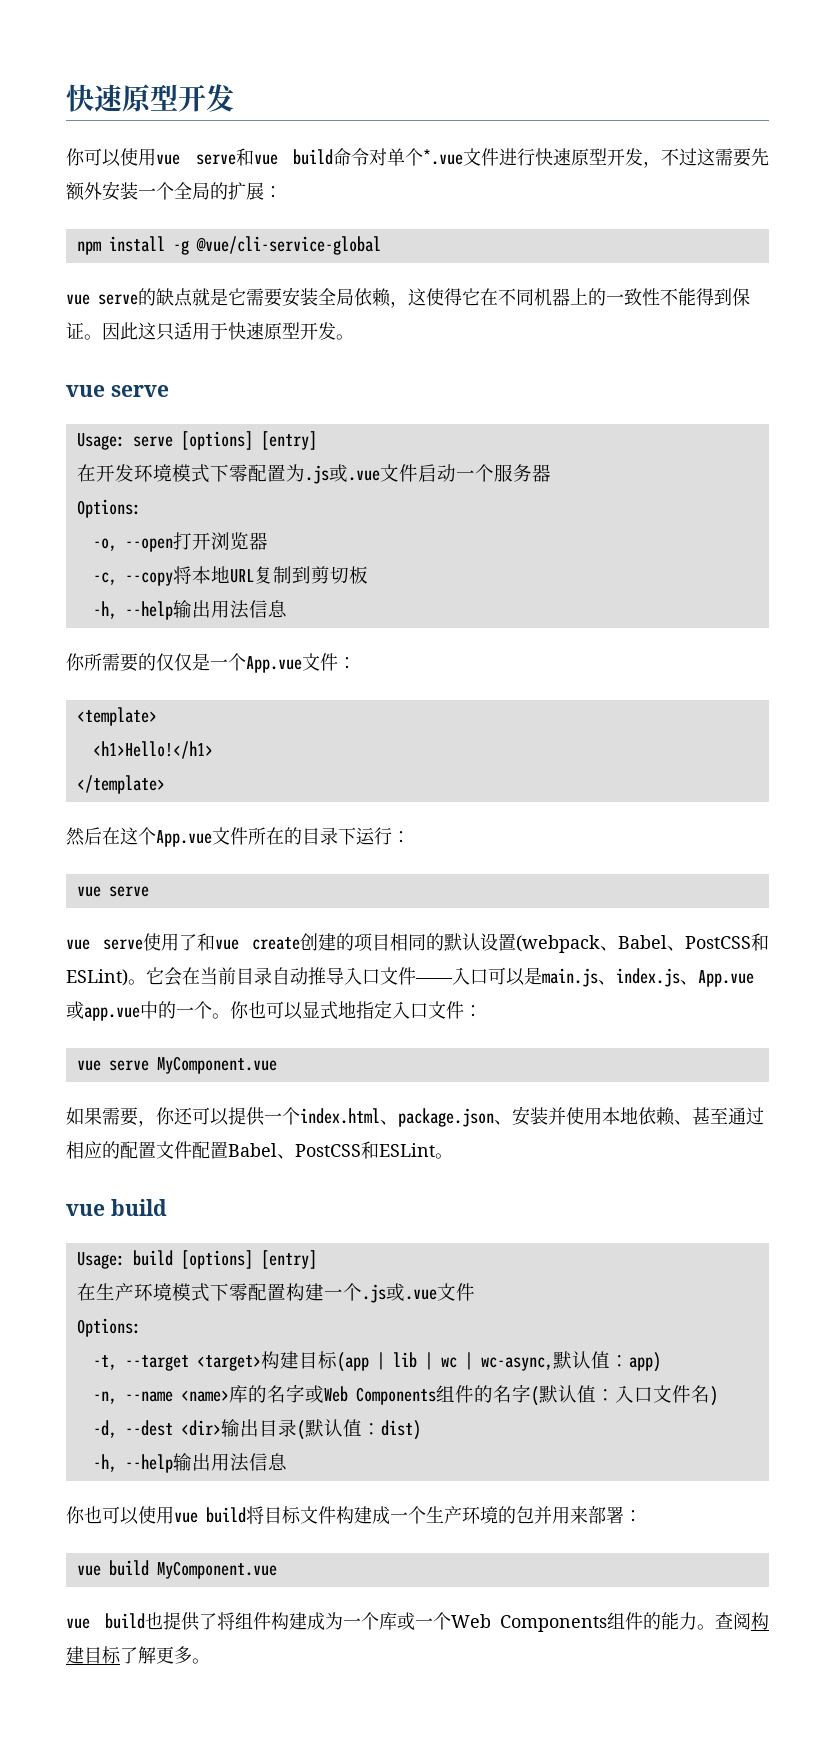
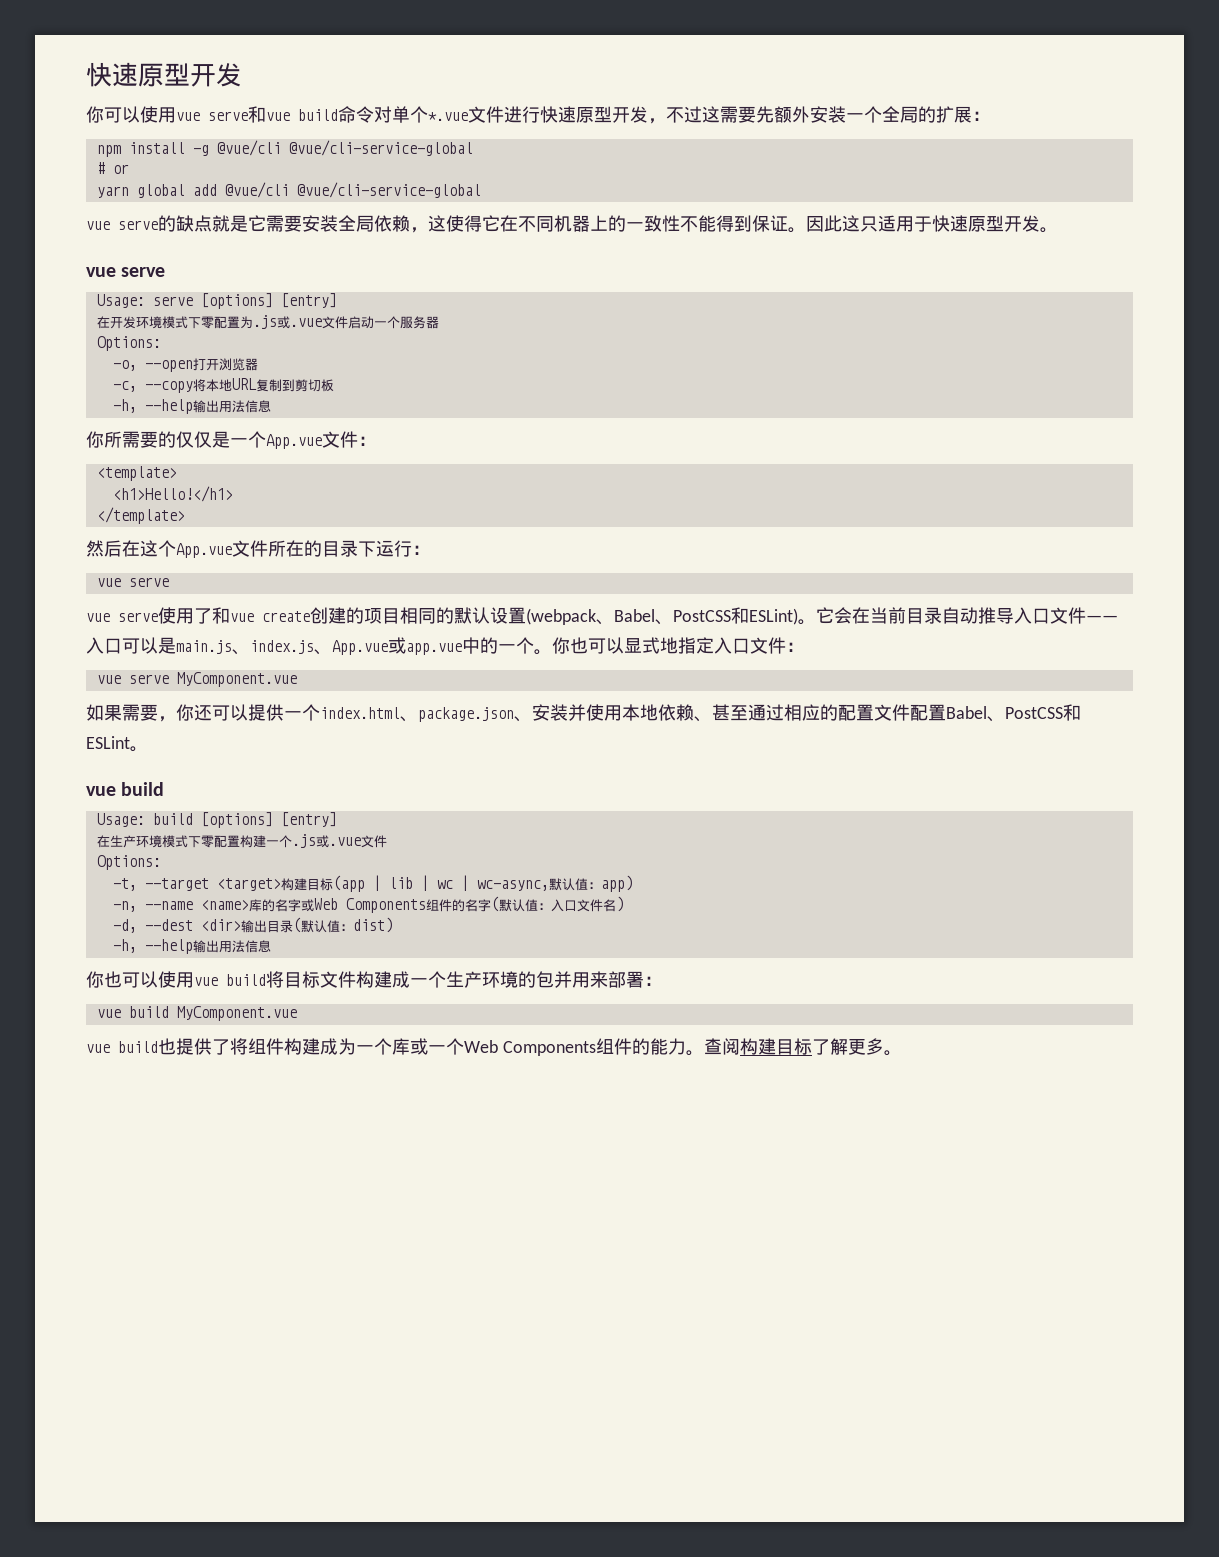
(189, 247) none -> [216,140,473,156] [96,162,129,174] [96,182,289,198] @vue/cli @vue/cli-service-global // # or // yarn global add @vue/cli

